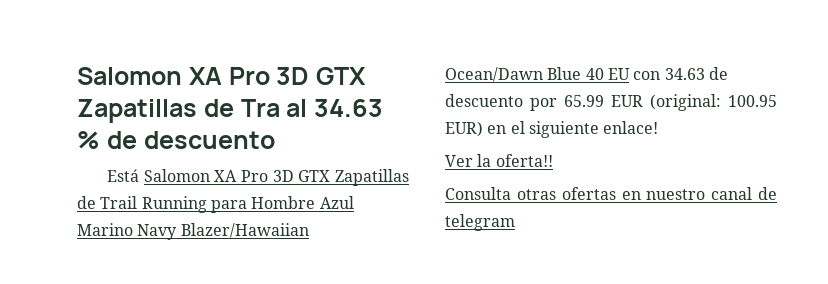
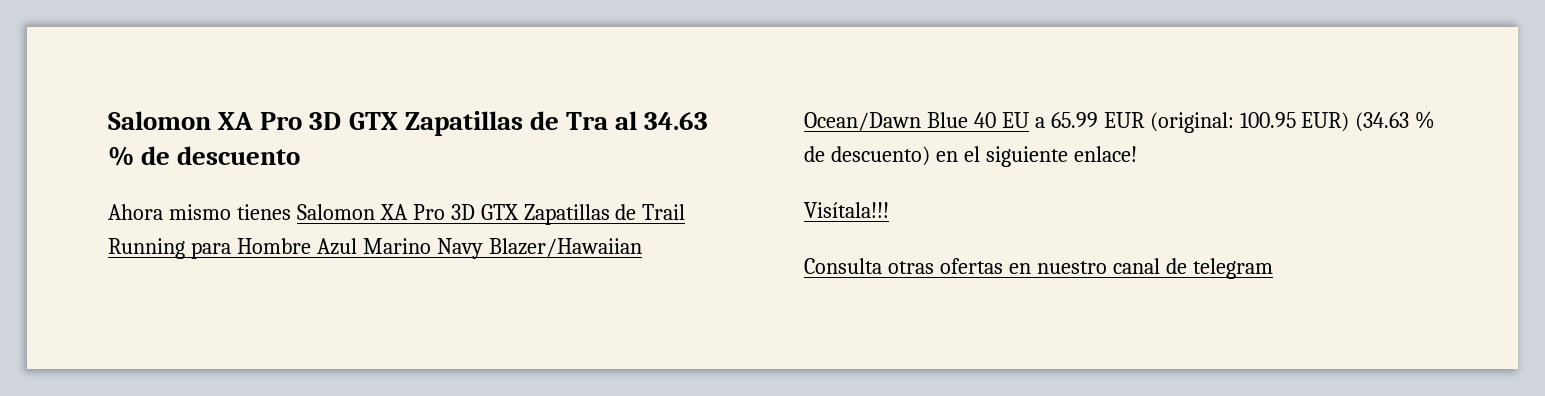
[106,169,139,182] Está -> [108,204,291,220] Ahora mismo tienes
[633,67,728,80] [445,94,557,111] con 34.63 de descuento por -> [1034,117,1045,128] a
(483, 129) none -> [1355,111,1436,132] [804,146,930,166] (34.63 % de descuento)
[445,154,553,167] Ver la oferta!! -> [804,202,889,218] Visítala!!!

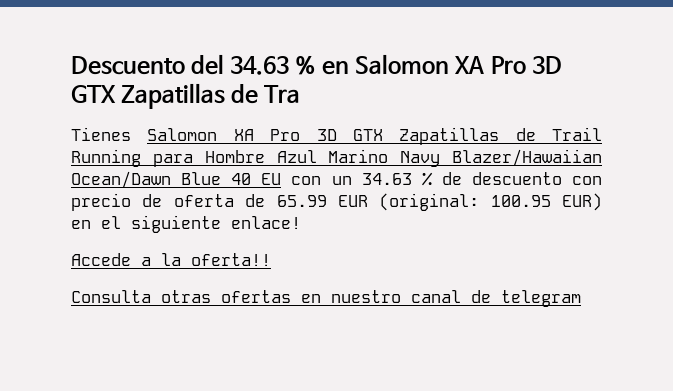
(108, 120) none -> [71,54,350,75] Descuento del 34.63 % en
[615,111,709,130] [108,146,301,166] [108,204,291,220] al 34.63 % de descuento // Ahora mismo tienes -> [71,127,131,141] // Tienes
[1034,117,1045,128] a -> [291,172,603,186] [71,193,266,211] con un 34.63 % de descuento con precio de oferta de
[1355,111,1436,132] [804,146,930,166] (34.63 % de descuento) -> (602, 202) none
[804,202,889,218] Visítala!!! -> [71,253,271,266] Accede a la oferta!!

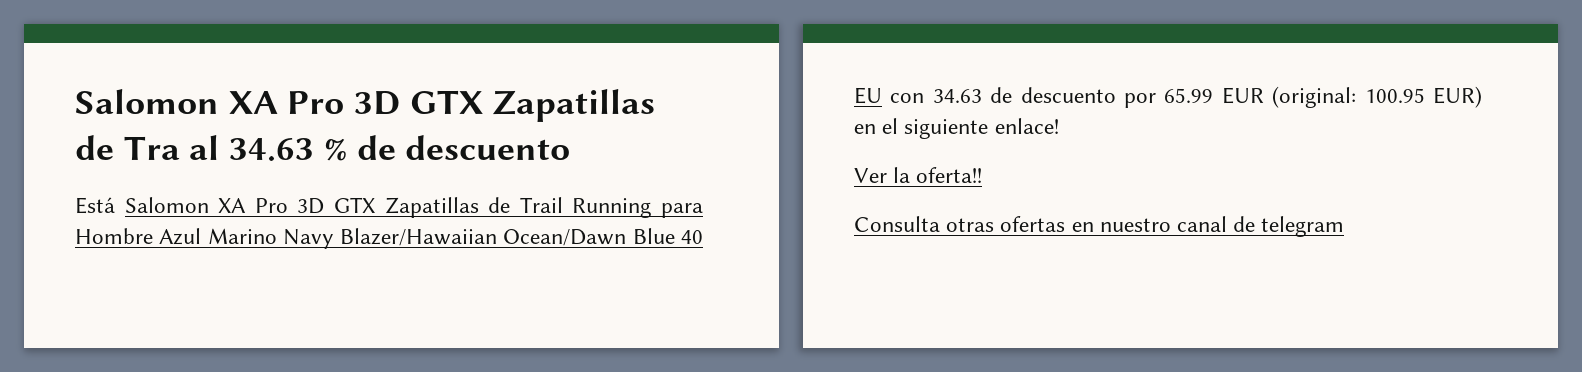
[71,54,350,75] Descuento del 34.63 % en -> (75, 101) none
[71,127,131,141] // Tienes -> [189,135,571,161] [75,197,115,214] al 34.63 % de descuento // Está
[331,172,603,186] [71,193,266,211] un 34.63 % de descuento con precio de oferta de -> [932,87,1156,108] 34.63 de descuento por
[71,253,151,266] Accede a -> [854,168,887,183] Ver

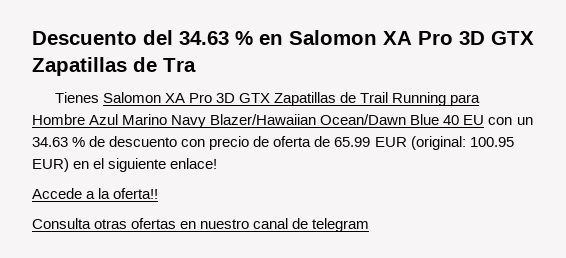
(75, 101) none -> [32,30,283,45] Descuento del 34.63 % en
[189,135,571,161] [75,197,115,214] al 34.63 % de descuento // Está -> [54,92,99,103] // Tienes
[932,87,1156,108] 34.63 de descuento por -> [516,117,533,125] [32,136,331,150] un 34.63 % de descuento con precio de oferta de
[854,168,887,183] Ver -> [32,188,96,199] Accede a

